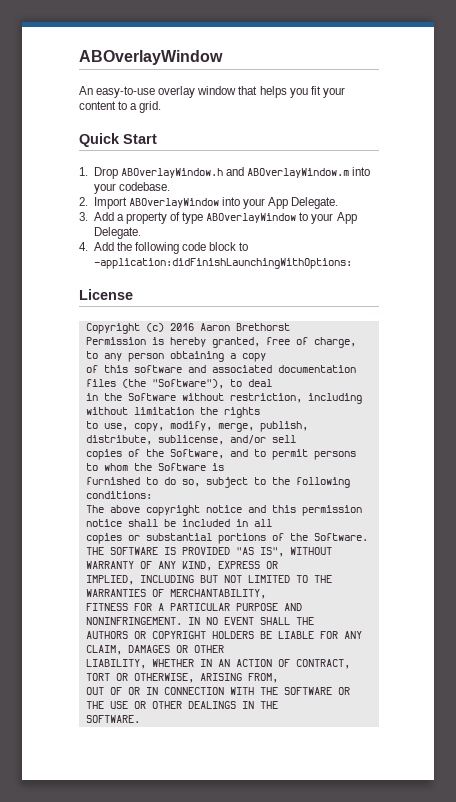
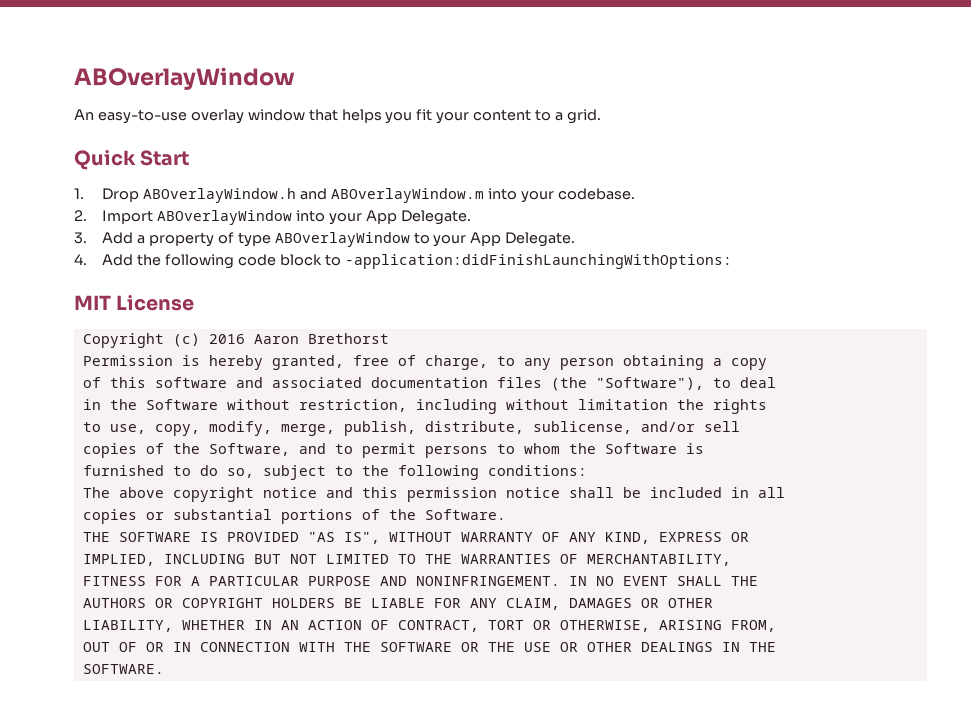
(352, 263) none -> [74,295,111,310] MIT

